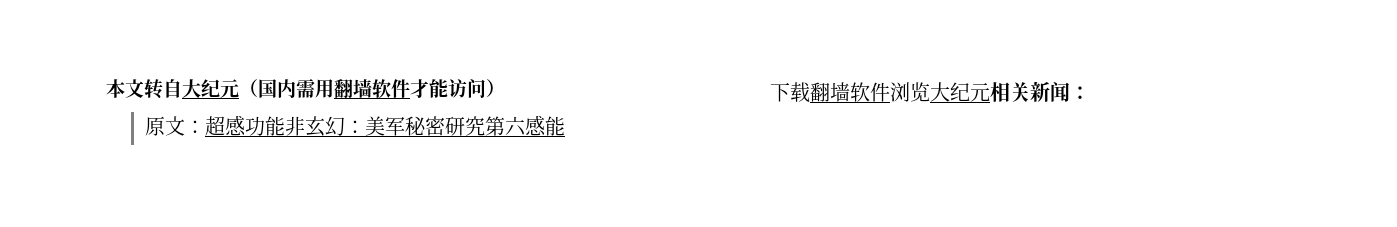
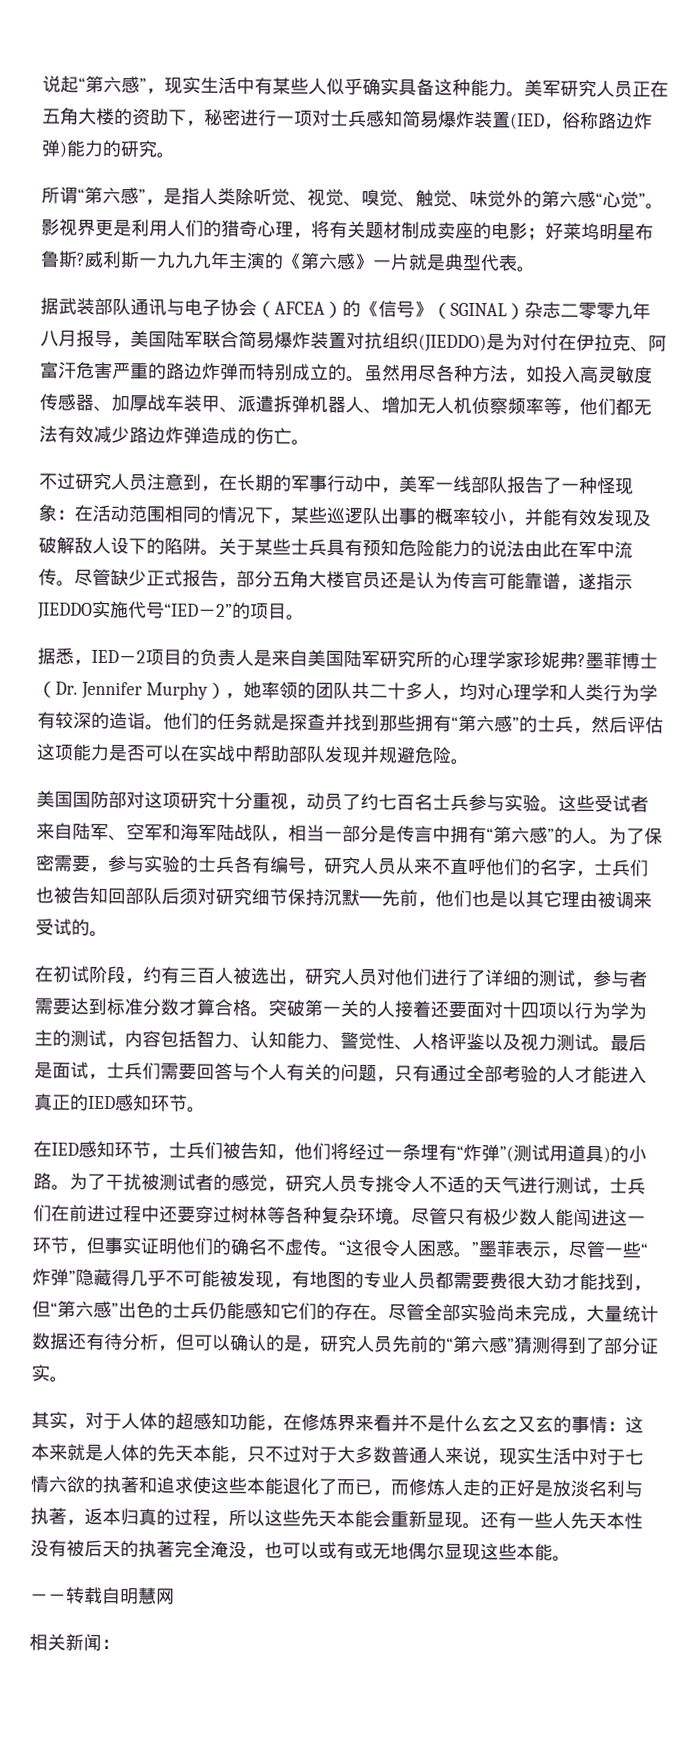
[106,79,505,99] [144,115,565,137] [770,82,991,103] 本文转自大纪元（国内需用翻墙软件才能访问） // 原文：超感功能非玄幻：美军秘密研究第六感能 // 下载翻墙软件浏览大纪元 -> [42,75,669,98] [42,107,653,130] [41,139,175,159] [41,186,664,210] [41,218,654,241] [40,250,535,273] [40,297,651,320] [40,329,667,353] [40,361,653,384] [39,393,652,416] [39,425,310,446] [39,472,634,495] [38,504,651,527] [38,536,633,559] [38,568,633,591] [37,600,305,621] [37,647,658,670] [37,681,658,702] [37,711,664,734] [36,743,469,765] [36,790,649,813] [36,822,663,846] [35,854,649,878] [35,886,652,909] [35,918,108,938] [35,965,648,989] [34,997,647,1020] [34,1029,647,1053] [34,1061,647,1084] [34,1093,206,1113] [33,1140,647,1164] [33,1172,646,1196] [33,1204,646,1227] [32,1236,648,1259] [32,1268,652,1292] [32,1300,659,1323] [32,1332,659,1355] [31,1364,68,1383] [31,1411,644,1434] [31,1443,644,1466] [30,1475,644,1498] [30,1507,643,1530] [30,1539,571,1562] [29,1586,175,1605] 说起“第六感”，现实生活中有某些人似乎确实具备这种能力。美军研究人员正在五角大楼的资助下，秘密进行一项对士兵感知简易爆炸装置(IED，俗称路边炸弹)能力的研究。 // 所谓“第六感”，是指人类除听觉、视觉、嗅觉、触觉、味觉外的第六感“心觉”。影视界更是利用人们的猎奇心理，将有关题材制成卖座的电影；好莱坞明星布鲁斯?威利斯一九九九年主演的《第六感》一片就是典型代表。 // 据武装部队通讯与电子协会（AFCEA）的《信号》（SGINAL）杂志二零零九年八月报导，美国陆军联合简易爆炸装置对抗组织(JIEDDO)是为对付在伊拉克、阿富汗危害严重的路边炸弹而特别成立的。虽然用尽各种方法，如投入高灵敏度传感器、加厚战车装甲、派遣拆弹机器人、增加无人机侦察频率等，他们都无法有效减少路边炸弹造成的伤亡。 // 不过研究人员注意到，在长期的军事行动中，美军一线部队报告了一种怪现象：在活动范围相同的情况下，某些巡逻队出事的概率较小，并能有效发现及破解敌人设下的陷阱。关于某些士兵具有预知危险能力的说法由此在军中流传。尽管缺少正式报告，部分五角大楼官员还是认为传言可能靠谱，遂指示JIEDDO实施代号“IED－2”的项目。 // 据悉，IED－2项目的负责人是来自美国陆军研究所的心理学家珍妮弗?墨菲博士（Dr. Jennifer Murphy），她率领的团队共二十多人，均对心理学和人类行为学有较深的造诣。他们的任务就是探查并找到那些拥有“第六感”的士兵，然后评估这项能力是否可以在实战中帮助部队发现并规避危险。 // 美国国防部对这项研究十分重视，动员了约七百名士兵参与实验。这些受试者来自陆军、空军和海军陆战队，相当一部分是传言中拥有“第六感”的人。为了保密需要，参与实验的士兵各有编号，研究人员从来不直呼他们的名字，士兵们也被告知回部队后须对研究细节保持沉默──先前，他们也是以其它理由被调来受试的。 // 在初试阶段，约有三百人被选出，研究人员对他们进行了详细的测试，参与者需要达到标准分数才算合格。突破第一关的人接着还要面对十四项以行为学为主的测试，内容包括智力、认知能力、警觉性、人格评鉴以及视力测试。最后是面试，士兵们需要回答与个人有关的问题，只有通过全部考验的人才能进入真正的IED感知环节。 // 在IED感知环节，士兵们被告知，他们将经过一条埋有“炸弹”(测试用道具)的小路。为了干扰被测试者的感觉，研究人员专挑令人不适的天气进行测试，士兵们在前进过程中还要穿过树林等各种复杂环境。尽管只有极少数人能闯进这一环节，但事实证明他们的确名不虚传。“这很令人困惑。”墨菲表示，尽管一些“炸弹”隐藏得几乎不可能被发现，有地图的专业人员都需要费很大劲才能找到，但“第六感”出色的士兵仍能感知它们的存在。尽管全部实验尚未完成，大量统计数据还有待分析，但可以确认的是，研究人员先前的“第六感”猜测得到了部分证实。 // 其实，对于人体的超感知功能，在修炼界来看并不是什么玄之又玄的事情：这本来就是人体的先天本能，只不过对于大多数普通人来说，现实生活中对于七情六欲的执著和追求使这些本能退化了而已，而修炼人走的正好是放淡名利与执著，返本归真的过程，所以这些先天本能会重新显现。还有一些人先天本性没有被后天的执著完全淹没，也可以或有或无地偶尔显现这些本能。 // －－转载自明慧网 //

